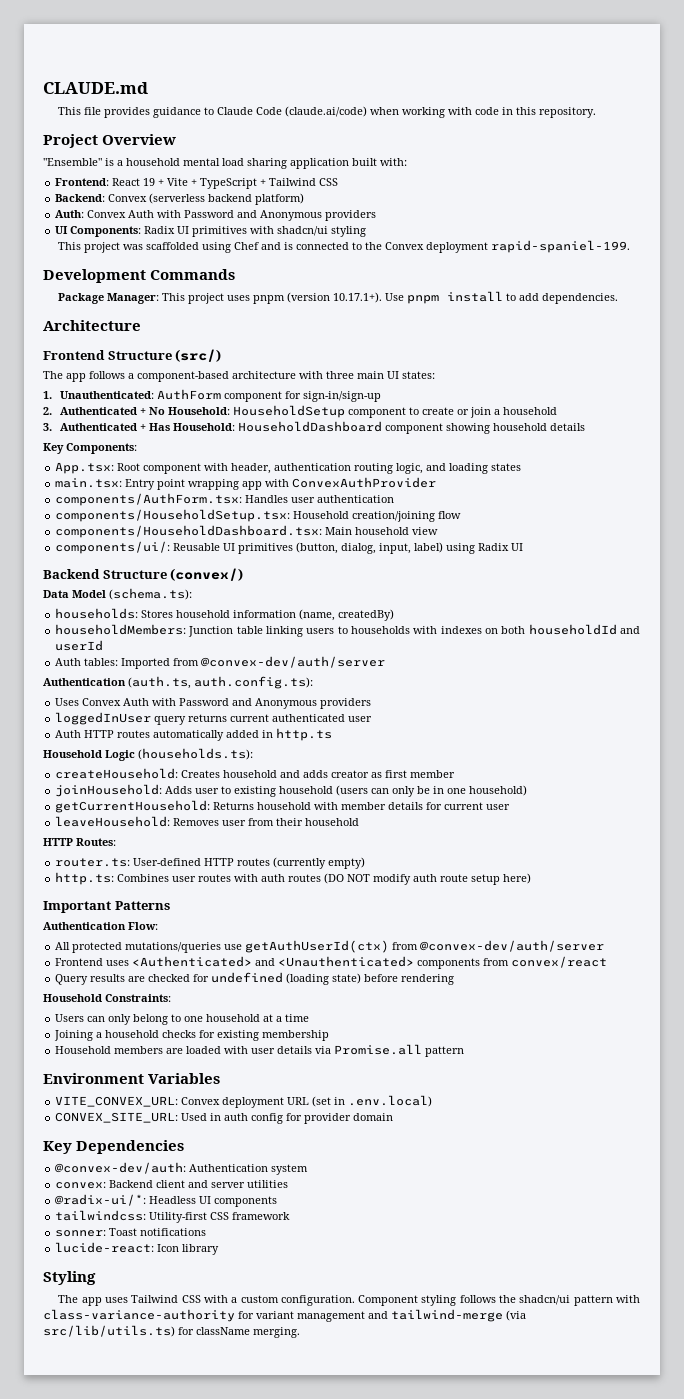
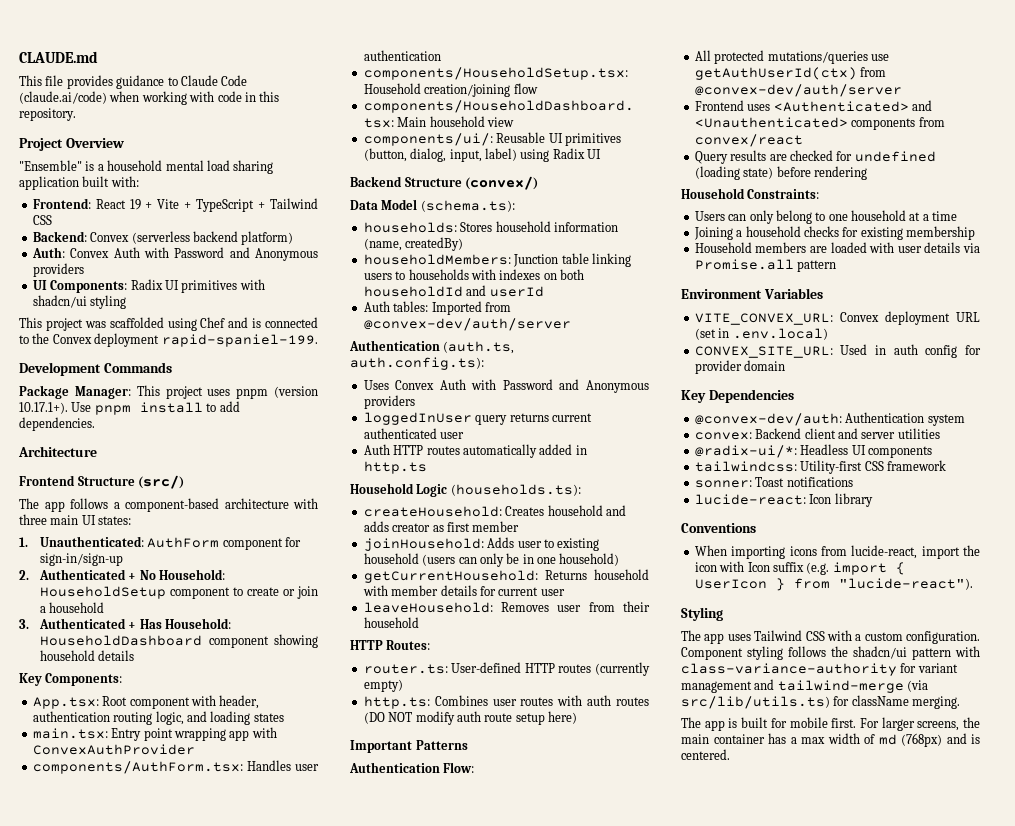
(220, 1249) none -> [681,523,756,533] [694,545,980,559] [694,561,905,575] [694,578,973,591] // Conventions // When importing icons from lucide-react, import the icon with Icon suffix (e.g. import { UserIcon } from "lucide-react").
(300, 1332) none -> [681,717,980,731] [681,733,980,747] [681,749,730,760] // The app is built for mobile first. For larger screens, the main container has a max width of md (768px) and is centered.

